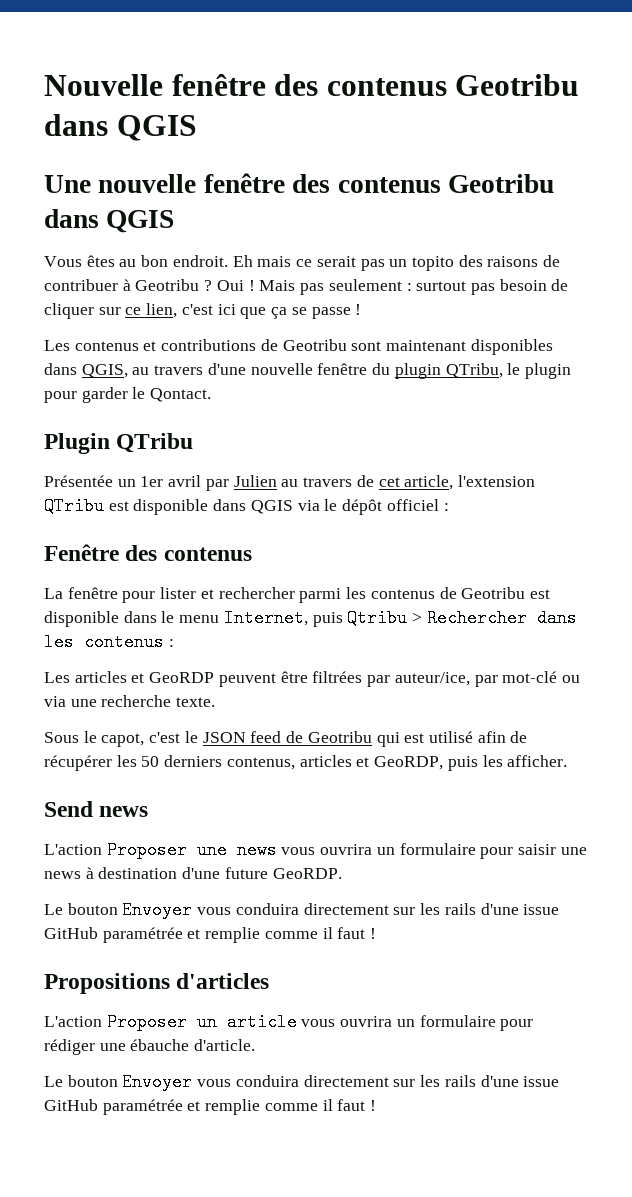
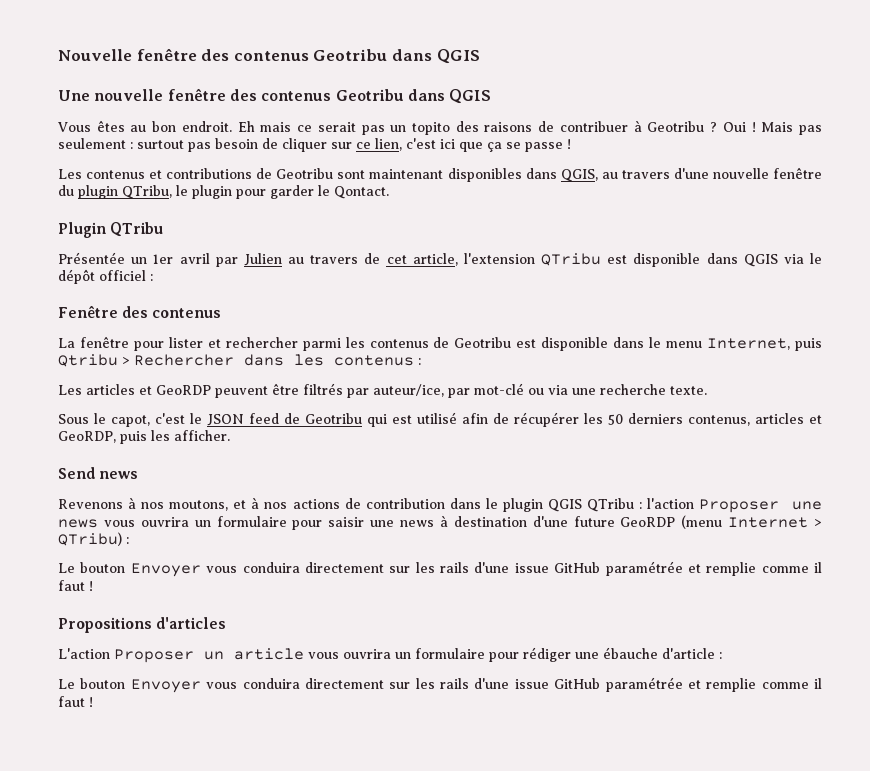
[312,671,363,683] filtrées -> [303,383,343,395] filtrés
[44,844,102,855] L'action -> [58,497,695,512] Revenons à nos moutons, et à nos actions de contribution dans le plugin QGIS QTribu : l'action
[272,868,342,879] GeoRDP. -> [620,515,822,529] [58,532,129,546] GeoRDP (menu Internet > QTribu) :
[194,1039,256,1051] d'article. -> [662,648,722,659] d'article :

